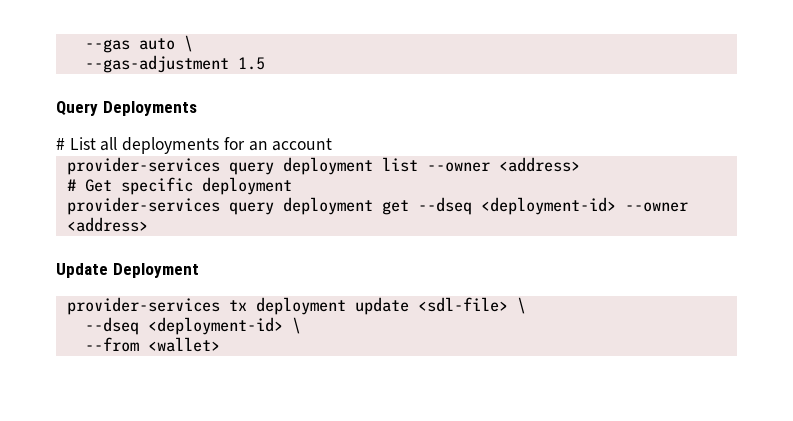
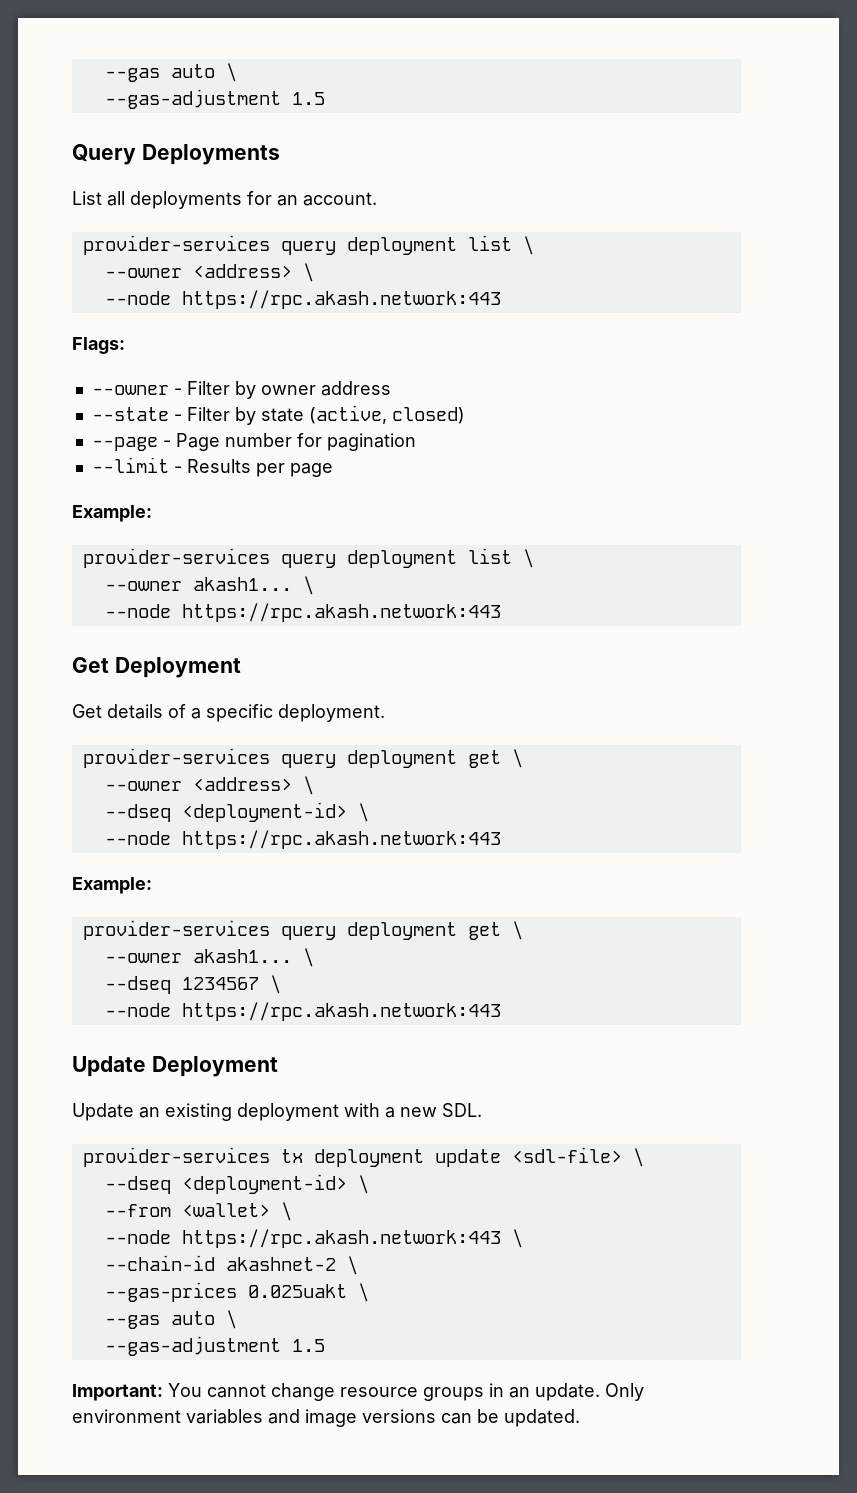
[56,138,65,150] # -> (280, 154) none
[272,138,333,151] [66,157,580,175] [66,177,292,195] [66,197,688,215] [66,217,148,232] [56,263,199,278] account // provider-services query deployment list --owner <address> // # Get specific deployment // provider-services query deployment get --dseq <deployment-id> --owner <address> // Update Deployment -> [303,192,377,206] [82,235,534,255] [104,263,314,282] [104,290,501,309] [72,337,125,354] [91,381,391,399] [91,405,465,425] [91,433,416,451] [91,457,333,477] [72,505,152,522] [82,548,534,568] [104,576,314,595] [104,603,501,622] [72,657,241,678] [72,704,385,722] [82,748,523,768] [104,776,314,795] [104,802,369,822] [104,830,501,849] [72,877,152,894] [82,920,523,940] [104,948,314,967] [104,975,281,994] [104,1002,501,1021] [72,1056,278,1077] [72,1103,482,1121] account. // provider-services query deployment list \ // --owner <address> \ // --node https://rpc.akash.network:443 // Flags: // --owner - Filter by owner address // --state - Filter by state (active, closed) // --page - Page number for pagination // --limit - Results per page // Example: // provider-services query deployment list \ // --owner akash1... \ // --node https://rpc.akash.network:443 // Get Deployment // Get details of a specific deployment. // provider-services query deployment get \ // --owner <address> \ // --dseq <deployment-id> \ // --node https://rpc.akash.network:443 // Example: // provider-services query deployment get \ // --owner akash1... \ // --dseq 1234567 \ // --node https://rpc.akash.network:443 // Update Deployment // Update an existing deployment with a new SDL.
(220, 344) none -> [280,1202,292,1221] [104,1229,523,1248] [104,1255,358,1275] [104,1282,369,1302] [104,1310,237,1329] [104,1336,325,1356] [72,1383,644,1401] [72,1409,580,1427] \ // --node https://rpc.akash.network:443 \ // --chain-id akashnet-2 \ // --gas-prices 0.025uakt \ // --gas auto \ // --gas-adjustment 1.5 // Important: You cannot change resource groups in an update. Only environment variables and image versions can be updated.

